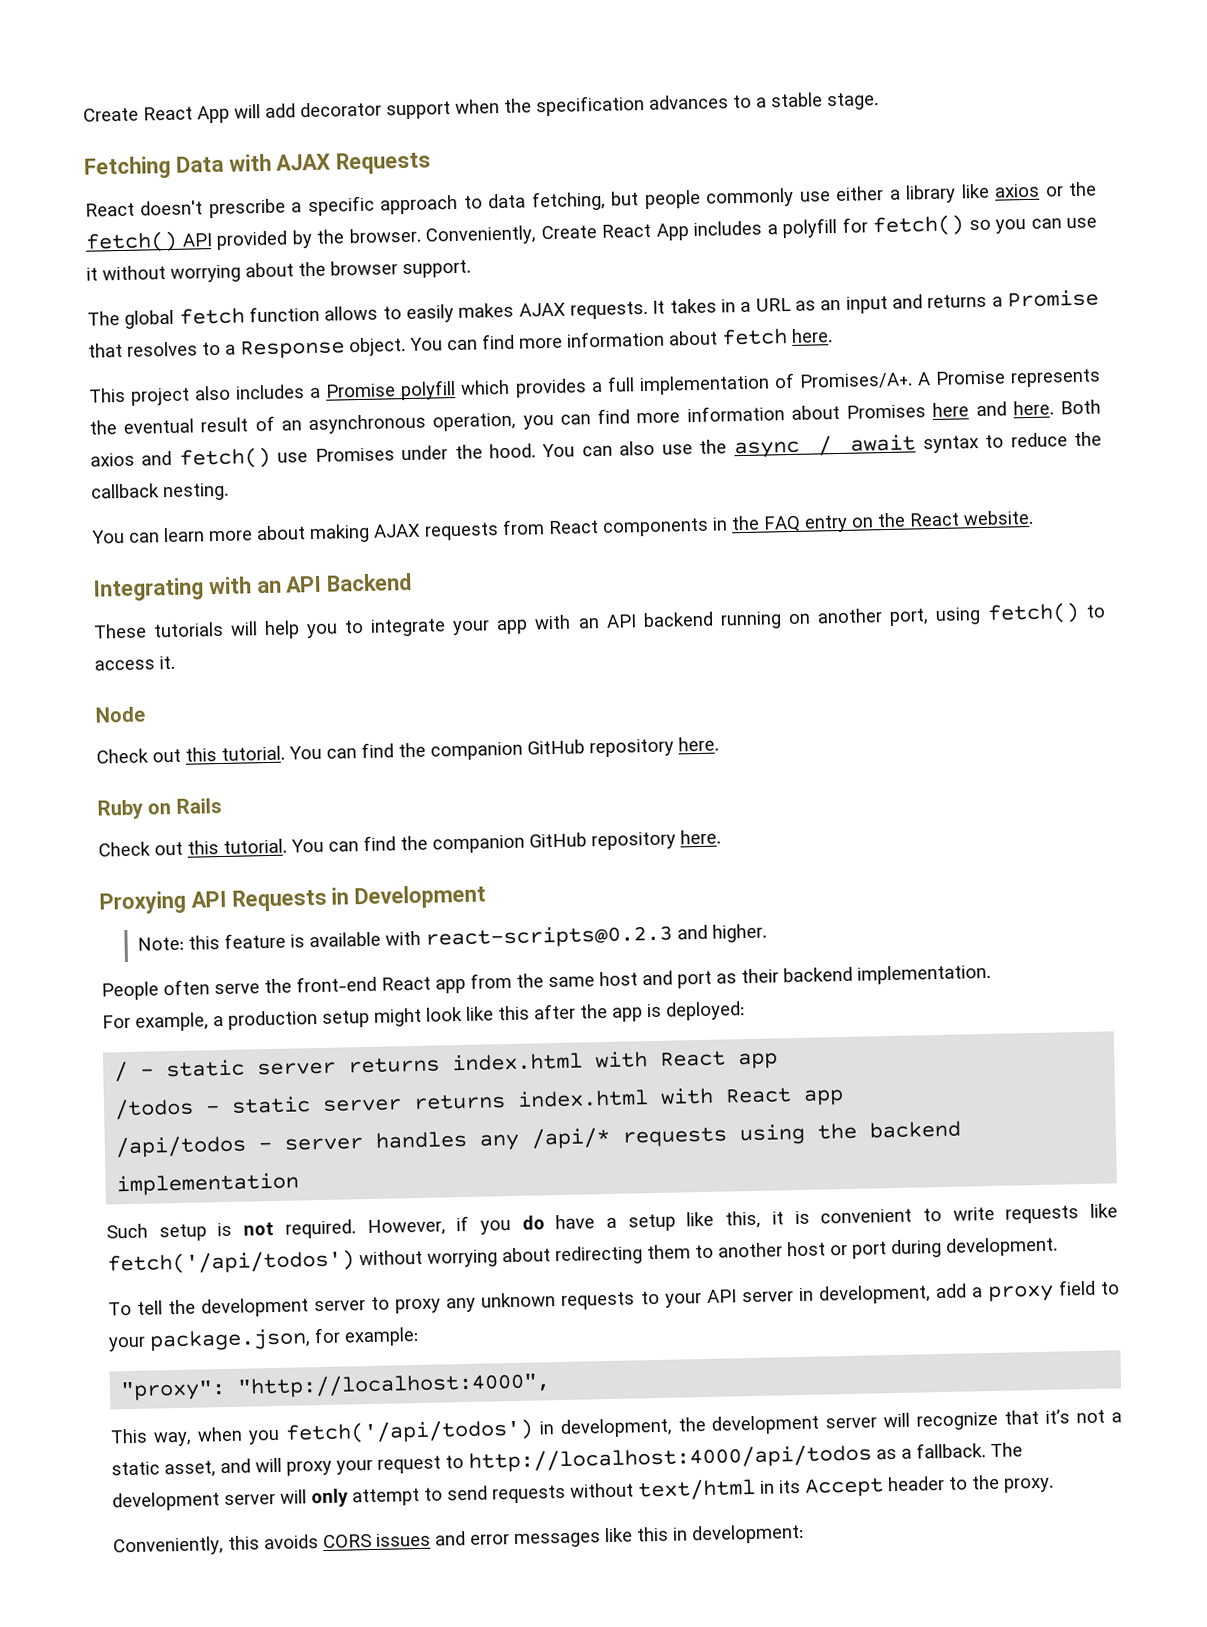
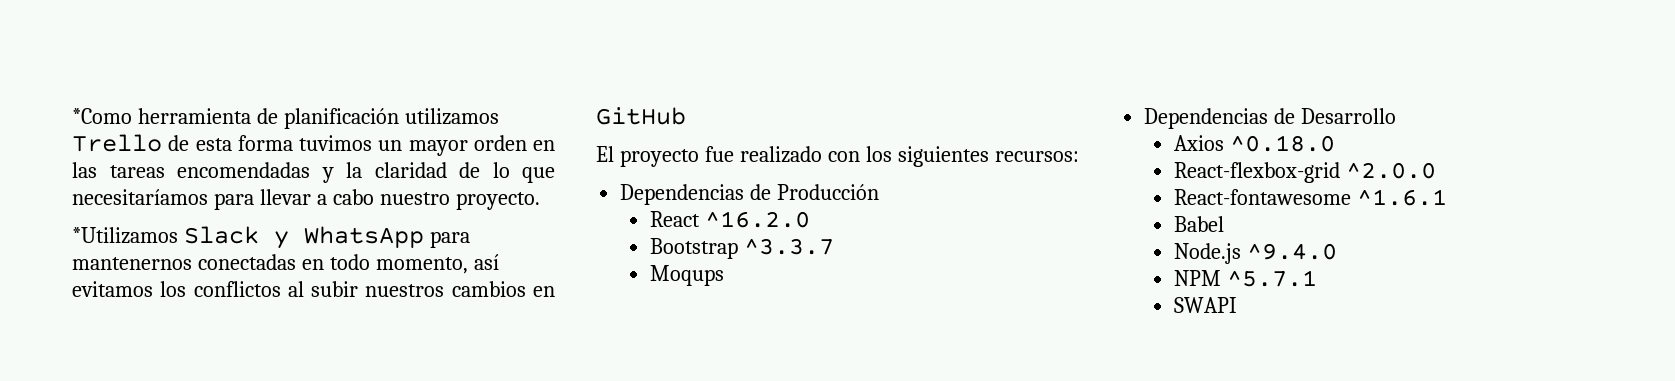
[83,92,879,124] [84,151,432,180] [85,181,1098,219] [85,214,1097,253] [86,259,471,283] [87,289,1100,329] [88,328,833,360] [88,368,1101,406] [89,399,1102,435] [90,431,1102,469] [91,482,229,502] [91,509,1034,544] [92,572,413,602] [93,602,1106,640] [94,655,175,671] [95,706,145,723] [96,736,719,764] [97,797,222,820] [98,829,721,857] [99,884,487,915] [136,923,767,951] [101,963,991,1001] [102,1001,745,1032] [114,1050,779,1082] [114,1087,845,1120] [115,1120,962,1159] [116,1172,300,1197] [106,1203,1119,1242] [107,1236,1058,1276] [108,1279,1120,1318] [108,1327,419,1352] [120,1371,552,1402] [110,1409,1122,1447] [111,1442,1023,1478] [112,1474,1054,1512] [113,1523,804,1557] Create React App will add decorator support when the specification advances to a stable stage. // Fetching Data with AJAX Requests // React doesn't prescribe a specific approach to data fetching, but people commonly use either a library like axios or the fetch() API provided by the browser. Conveniently, Create React App includes a polyfill for fetch() so you can use it without worrying about the browser support. // The global fetch function allows to easily makes AJAX requests. It takes in a URL as an input and returns a Promise that resolves to a Response object. You can find more information about fetch here. // This project also includes a Promise polyfill which provides a full implementation of Promises/A+. A Promise represents the eventual result of an asynchronous operation, you can find more information about Promises here and here. Both axios and fetch() use Promises under the hood. You can also use the async / await syntax to reduce the callback nesting. // You can learn more about making AJAX requests from React components in the FAQ entry on the React website. // Integrating with an API Backend // These tutorials will help you to integrate your app with an API backend running on another port, using fetch() to access it. // Node // Check out this tutorial. You can find the companion GitHub repository here. // Ruby on Rails // Check out this tutorial. You can find the companion GitHub repository here. // Proxying API Requests in Development // Note: this feature is available with react-scripts@0.2.3 and higher. // People often serve the front-end React app from the same host and port as their backend implementation. // For example, a production setup might look like this after the app is deployed: // / - static server returns index.html with React app // /todos - static server returns index.html with React app // /api/todos - server handles any /api/* requests using the backend implementation // Such setup is not required. However, if you do have a setup like this, it is convenient to write requests like fetch('/api/todos') without worrying about redirecting them to another host or port during development. // To tell the development server to proxy any unknown requests to your API server in development, add a proxy field to your package.json, for example: // "proxy": "http://localhost:4000", // This way, when you fetch('/api/todos') in development, the development server will recognize that it’s not a static asset, and will proxy your request to http://localhost:4000/api/todos as a fallback. The development server will only attempt to send requests without text/html in its Accept header to the proxy. // Conveniently, this avoids CORS issues and error messages like this in development: -> [72,108,499,129] [72,134,555,156] [72,162,555,183] [72,189,540,210] [72,226,470,249] [72,254,499,274] [72,281,555,297] [596,107,686,125] [596,146,1079,167] [620,184,880,205] [650,211,810,228] [650,238,834,259] [650,265,725,286] [1144,108,1397,129] [1174,135,1335,152] [1174,162,1436,183] [1174,189,1447,206] [1174,216,1225,232] [1174,243,1337,264] [1174,270,1317,287] [1174,297,1238,313] *Como herramienta de planificación utilizamos Trello de esta forma tuvimos un mayor orden en las tareas encomendadas y la claridad de lo que necesitaríamos para llevar a cabo nuestro proyecto. // *Utilizamos Slack y WhatsApp para mantenernos conectadas en todo momento, así evitamos los conflictos al subir nuestros cambios en GitHub // El proyecto fue realizado con los siguientes recursos: // Dependencias de Producción // React ^16.2.0 // Bootstrap ^3.3.7 // Moqups // Dependencias de Desarrollo // Axios ^0.18.0 // React-flexbox-grid ^2.0.0 // React-fontawesome ^1.6.1 // Babel // Node.js ^9.4.0 // NPM ^5.7.1 // SWAPI

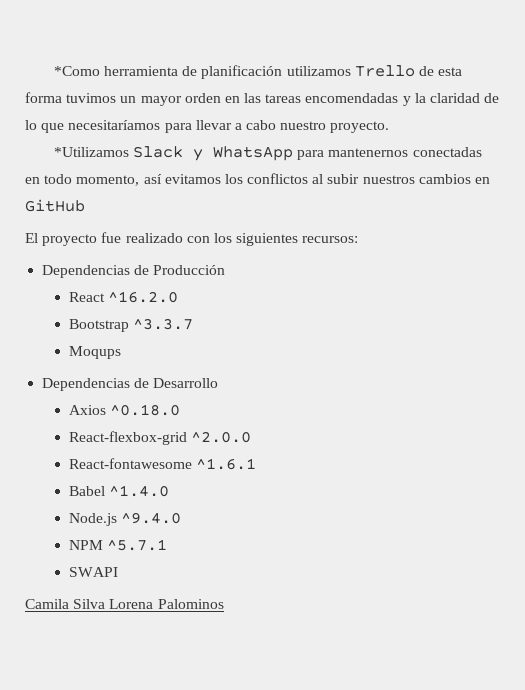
(1225, 224) none -> [109,485,170,497] ^1.4.0
(1238, 305) none -> [25,599,224,609] // Camila Silva Lorena Palominos

